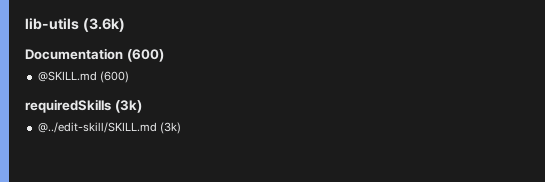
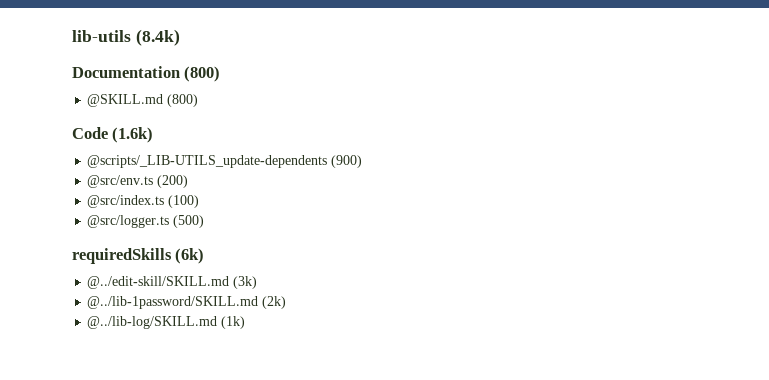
[82,18,125,32] (3.6k) -> [135,29,180,46] (8.4k)
[126,49,164,62] (600) -> [184,66,221,82] (800)
[99,71,129,83] (600) -> [167,94,199,107] [72,127,154,143] [87,155,363,168] [87,175,189,188] [87,195,200,208] [87,215,205,228] (800) // Code (1.6k) // @scripts/_LIB-UTILS_update-dependents (900) // @src/env.ts (200) // @src/index.ts (100) // @src/logger.ts (500)
[114,100,142,113] (3k) -> [175,248,205,264] (6k)
(181, 128) none -> [87,296,287,309] [87,316,246,329] // @../lib-1password/SKILL.md (2k) // @../lib-log/SKILL.md (1k)

